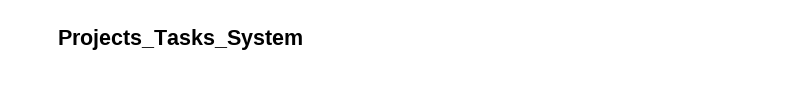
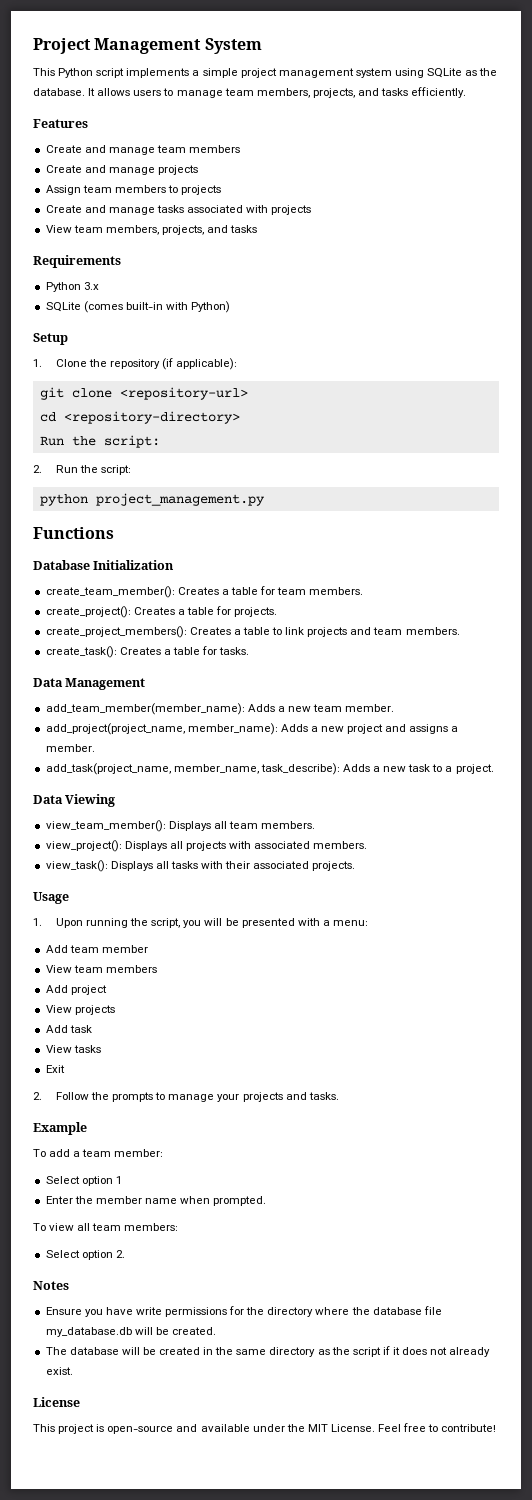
[58,29,303,50] Projects_Tasks_System -> [33,38,262,54] [33,68,498,78] [33,87,467,98] [33,119,88,128] [45,145,241,155] [45,165,198,175] [45,185,222,195] [45,205,312,215] [45,225,258,235] [33,255,121,268] [45,282,99,292] [45,301,231,313] [33,333,68,345] [33,358,238,370] [39,387,248,400] [39,411,240,424] [39,435,160,448] [33,465,132,475] [39,493,265,506] [33,527,114,539] [33,560,175,570] [45,586,364,598] [45,606,278,618] [45,626,460,638] [45,646,250,658] [33,678,146,690] [45,703,395,715] [45,723,459,735] [45,744,95,752] [45,763,494,775] [33,794,116,807] [45,820,316,832] [45,840,368,852] [45,860,356,872] [33,892,69,904] [33,918,368,928] [45,945,148,953] [45,965,157,973] [45,985,107,995] [45,1005,115,1015] [45,1025,92,1033] [45,1045,101,1053] [45,1065,65,1073] [33,1092,339,1102] [33,1122,87,1135] [33,1149,164,1157] [45,1176,122,1186] [45,1196,267,1206] [33,1223,179,1231] [45,1250,125,1260] [33,1281,69,1290] [45,1306,442,1317] [45,1327,216,1337] [45,1346,491,1357] [45,1367,73,1375] [33,1397,80,1407] [33,1423,497,1434] Project Management System // This Python script implements a simple project management system using SQLite as the database. It allows users to manage team members, projects, and tasks efficiently. // Features // Create and manage team members // Create and manage projects // Assign team members to projects // Create and manage tasks associated with projects // View team members, projects, and tasks // Requirements // Python 3.x // SQLite (comes built-in with Python) // Setup // 1. Clone the repository (if applicable): // git clone <repository-url> // cd <repository-directory> // Run the script: // 2. Run the script: // python project_management.py // Functions // Database Initialization // create_team_member(): Creates a table for team members. // create_project(): Creates a table for projects. // create_project_members(): Creates a table to link projects and team members. // create_task(): Creates a table for tasks. // Data Management // add_team_member(member_name): Adds a new team member. // add_project(project_name, member_name): Adds a new project and assigns a member. // add_task(project_name, member_name, task_describe): Adds a new task to a project. // Data Viewing // view_team_member(): Displays all team members. // view_project(): Displays all projects with associated members. // view_task(): Displays all tasks with their associated projects. // Usage // 1. Upon running the script, you will be presented with a menu: // Add team member // View team members // Add project // View projects // Add task // View tasks // Exit // 2. Follow the prompts to manage your projects and tasks. // Example // To add a team member: // Select option 1 // Enter the member name when prompted. // To view all team members: // Select option 2. // Notes // Ensure you have write permissions for the directory where the database file my_database.db will be created. // The database will be created in the same directory as the script if it does not already exist. // License // This project is open-source and available under the MIT License. Feel free to contribute!

